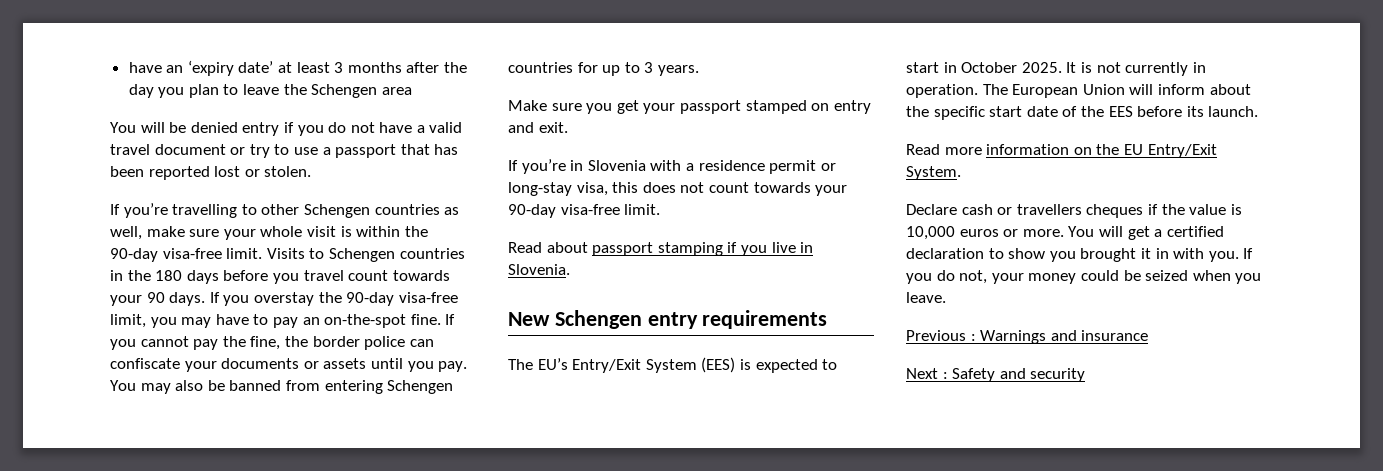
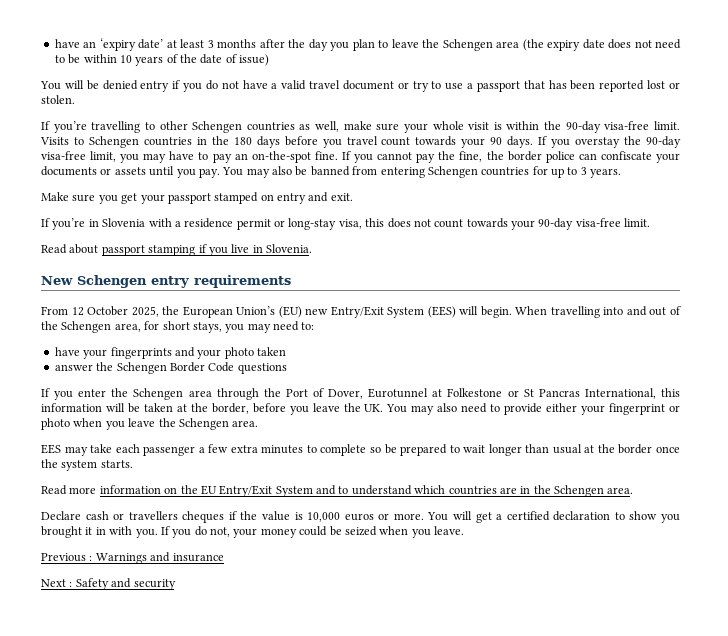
(412, 91) none -> [522,39,682,51] [54,54,270,66] (the expiry date does not need to be within 10 years of the date of issue)
[508,357,838,373] [906,62,1206,76] [906,84,1251,98] [906,106,1259,120] The EU’s Entry/Exit System (EES) is expected to start in October 2025. It is not currently in operation. The European Union will inform about the specific start date of the EES before its launch. -> [41,306,681,318] [41,321,315,333] [54,347,286,359] [54,362,287,374] [41,388,680,400] [41,403,681,415] [41,418,259,430] [41,444,680,456] [41,459,133,471] From 12 October 2025, the European Union’s (EU) new Entry/Exit System (EES) will begin. When travelling into and out of the Schengen area, for short stays, you may need to: // have your fingerprints and your photo taken // answer the Schengen Border Code questions // If you enter the Schengen area through the Port of Dover, Eurotunnel at Folkestone or St Pancras International, this information will be taken at the border, before you leave the UK. You may also need to provide either your fingerprint or photo when you leave the Schengen area. // EES may take each passenger a few extra minutes to complete so be prepared to wait longer than usual at the border once the system starts.
[906,166,961,180] System. -> [275,485,634,497] System and to understand which countries are in the Schengen area.

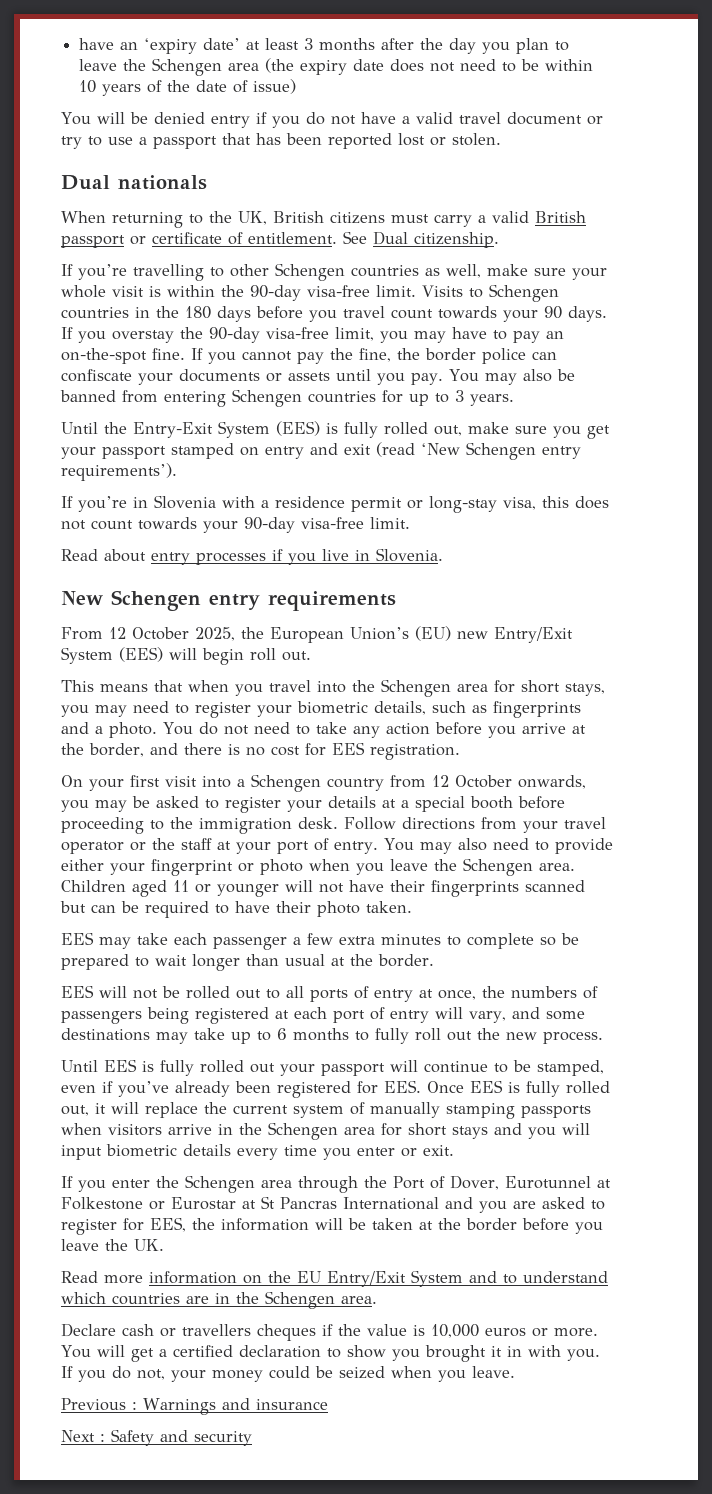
(75, 99) none -> [61,175,207,190] [61,211,586,228] [61,231,499,248] // Dual nationals // When returning to the UK, British citizens must carry a valid British passport or certificate of entitlement. See Dual citizenship.
[41,192,69,201] Make -> [61,421,509,438] Until the Entry-Exit System (EES) is fully rolled out, make
[330,193,353,201] exit. -> [344,442,581,460] [61,463,177,481] exit (read ‘New Schengen entry requirements’).
[101,245,196,256] passport stamping -> [151,552,266,565] entry processes
[480,306,681,318] [41,321,141,333] begin. When travelling into and out of the Schengen area, -> [202,648,311,665] [61,679,488,697] begin roll out. // This means that when you travel into the Schengen area
[301,322,315,330] [54,347,286,359] [54,362,287,374] [41,388,680,400] [41,403,384,415] to: // have your fingerprints and your photo taken // answer the Schengen Border Code questions // If you enter the Schengen area through the Port of Dover, Eurotunnel at Folkestone or St Pancras International, this information will be taken at the border, before you leave the UK. -> [175,701,581,718] [61,722,586,738] [61,742,460,760] [61,774,586,792] [61,796,565,813] [61,817,606,834] [61,838,378,854] to register your biometric details, such as fingerprints and a photo. You do not need to take any action before you arrive at the border, and there is no cost for EES registration. // On your first visit into a Schengen country from 12 October onwards, you may be asked to register your details at a special booth before proceeding to the immigration desk. Follow directions from your travel operator or the staff at your port of entry.
(259, 423) none -> [61,880,585,897] [60,901,412,918] Children aged 11 or younger will not have their fingerprints scanned but can be required to have their photo taken.
[618,444,680,454] [41,459,133,471] border once the system starts. -> [378,954,434,967] [61,985,598,1002] [61,1007,585,1024] [61,1028,603,1044] [61,1059,604,1076] [61,1080,610,1098] [61,1102,591,1119] [61,1122,590,1140] [61,1144,454,1160] [61,1175,611,1193] [61,1196,605,1213] [61,1217,603,1235] [61,1239,164,1251] border. // EES will not be rolled out to all ports of entry at once, the numbers of passengers being registered at each port of entry will vary, and some destinations may take up to 6 months to fully roll out the new process. // Until EES is fully rolled out your passport will continue to be stamped, even if you’ve already been registered for EES. Once EES is fully rolled out, it will replace the current system of manually stamping passports when visitors arrive in the Schengen area for short stays and you will input biometric details every time you enter or exit. // If you enter the Schengen area through the Port of Dover, Eurotunnel at Folkestone or Eurostar at St Pancras International and you are asked to register for EES, the information will be taken at the border before you leave the UK.

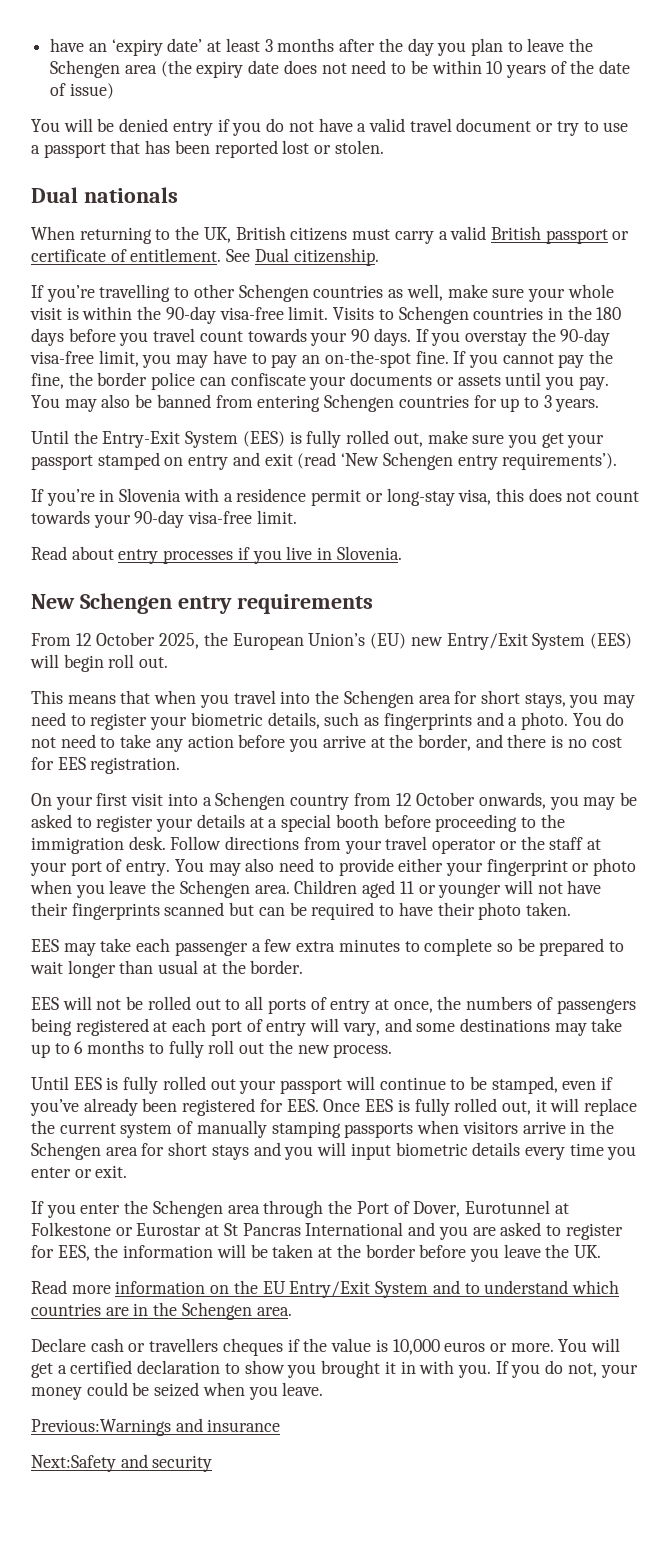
[61,1398,216,1415] Previous : Warnings -> [31,1419,171,1436] Previous:Warnings
[61,1429,154,1446] Next : Safety -> [31,1455,116,1472] Next:Safety

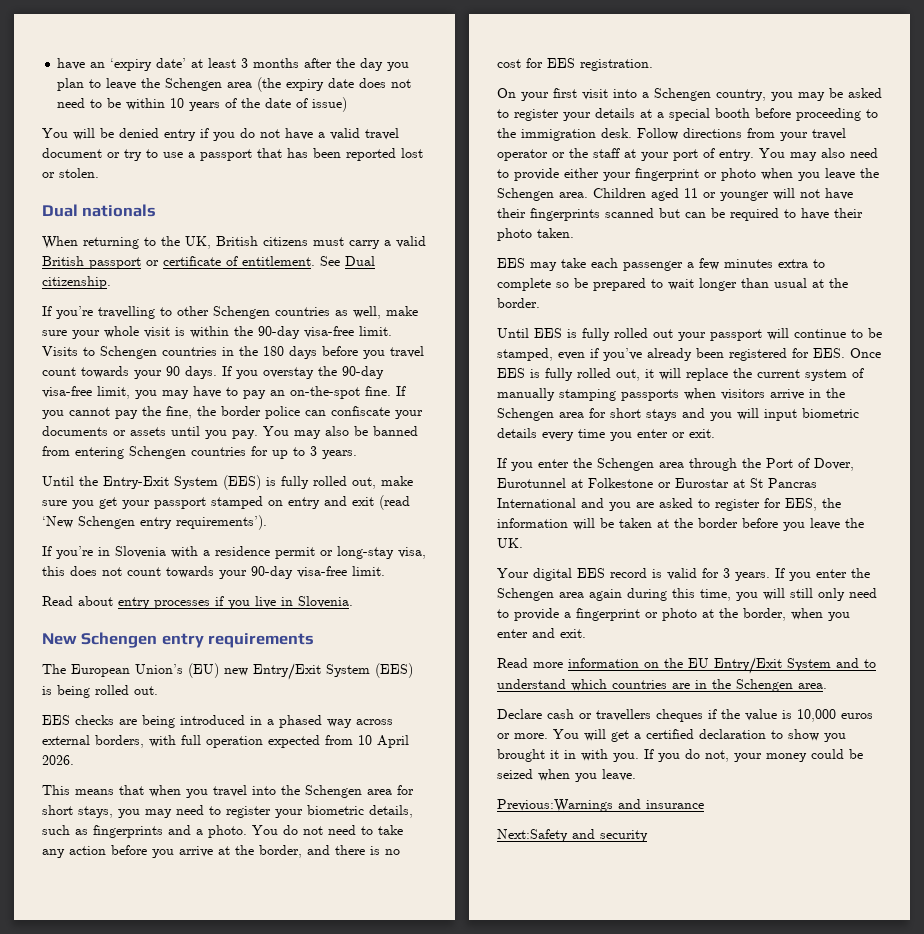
[31,632,228,649] From 12 October 2025, the -> [42,664,66,674] The
[30,654,169,672] will begin roll out. -> [42,685,158,698] [42,715,393,728] [42,735,409,748] [42,755,74,765] is being rolled out. // EES checks are being introduced in a phased way across external borders, with full operation expected from 10 April 2026.
[290,792,546,810] country from 12 October onwards, -> [716,89,766,101] country,
[296,939,400,952] extra minutes -> [724,259,808,268] minutes extra
[31,996,636,1014] [31,1018,623,1036] [31,1040,393,1058] // EES will not be rolled out to all ports of entry at once, the numbers of passengers being registered at each port of entry will vary, and some destinations may take up to 6 months to fully roll out the new process. -> (540, 303) none
(602, 1251) none -> [497,568,870,581] [497,588,877,601] [497,608,850,621] [497,628,586,638] // Your digital EES record is valid for 3 years. If you enter the Schengen area again during this time, you will still only need to provide a fingerprint or photo at the border, when you enter and exit.

